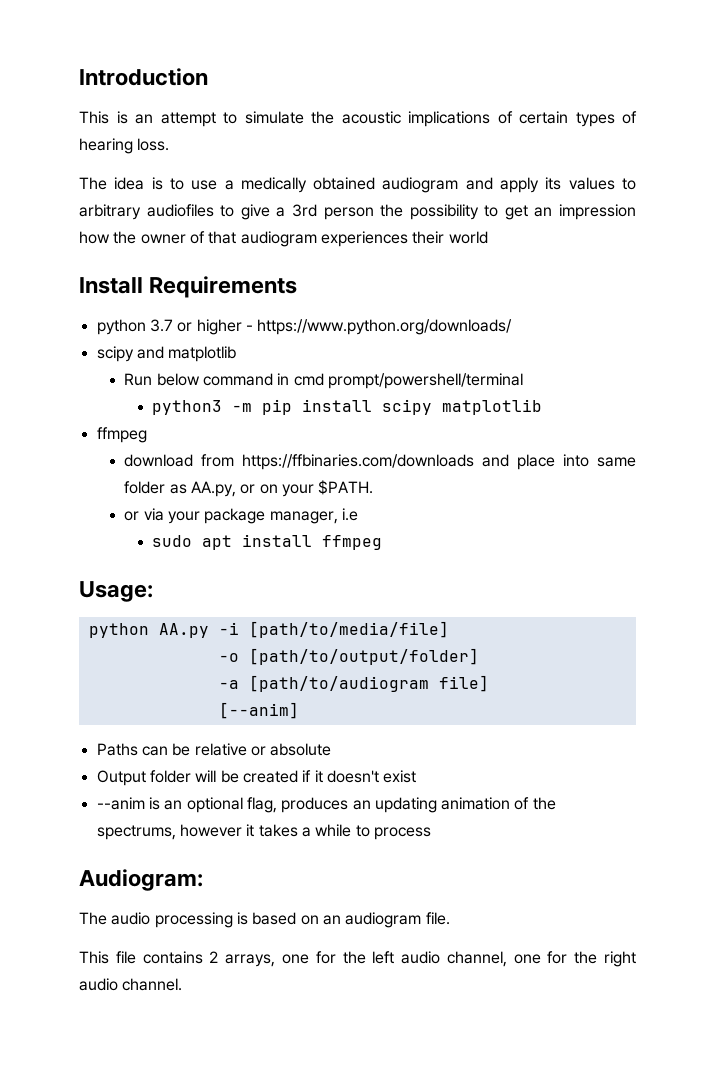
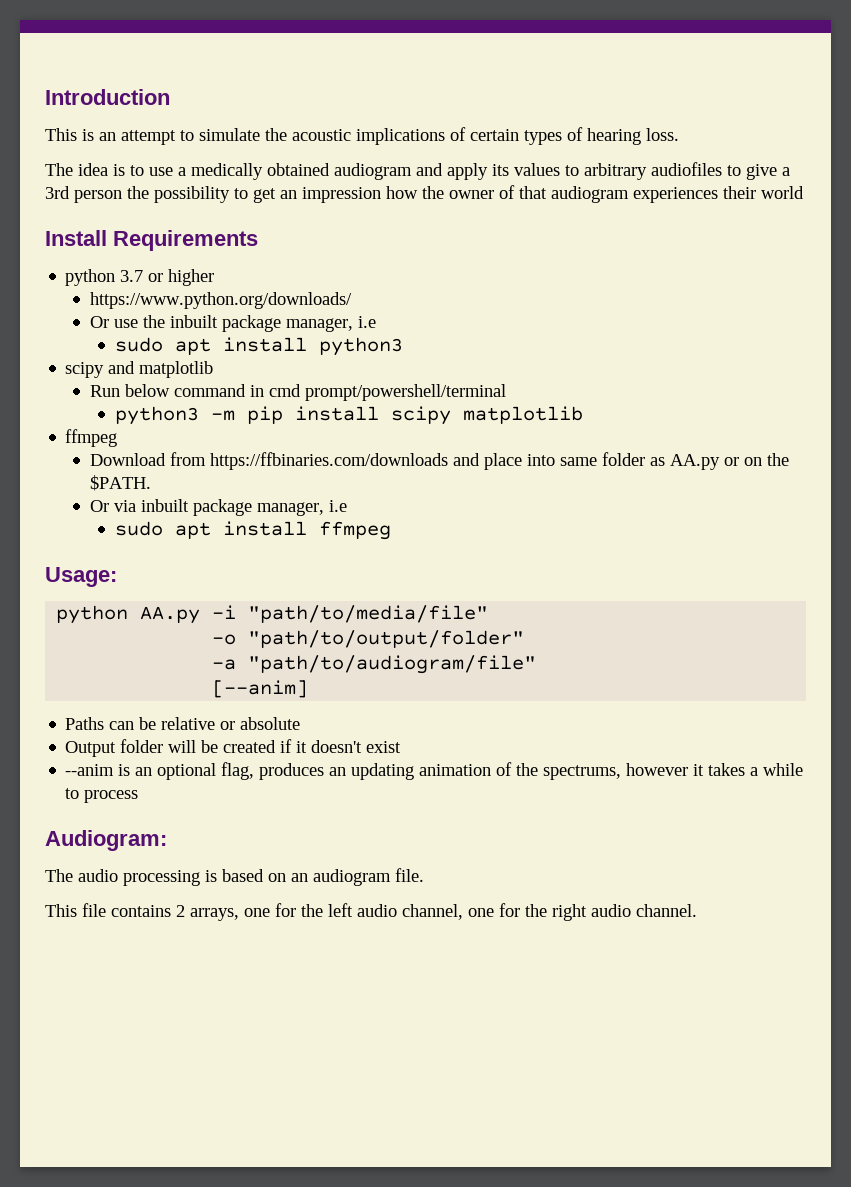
[245,325,253,331] - -> (215, 277) //
(513, 327) none -> [89,315,376,332] [114,337,403,356] // Or use the inbuilt package manager, i.e // sudo apt install python3
[124,454,194,467] download -> [89,453,166,466] Download
[190,481,236,497] AA.py, -> [669,454,720,470] AA.py
[281,484,314,497] your -> [766,453,789,466] the
[124,508,200,524] or via your -> [89,499,189,512] Or via inbuilt
[248,621,449,638] [path/to/media/file] -> [248,605,489,623] "path/to/media/file"
[248,648,479,665] [path/to/output/folder] -> [248,630,525,648] "path/to/output/folder"
[248,675,489,692] [path/to/audiogram file] -> [248,655,537,674] "path/to/audiogram/file"

